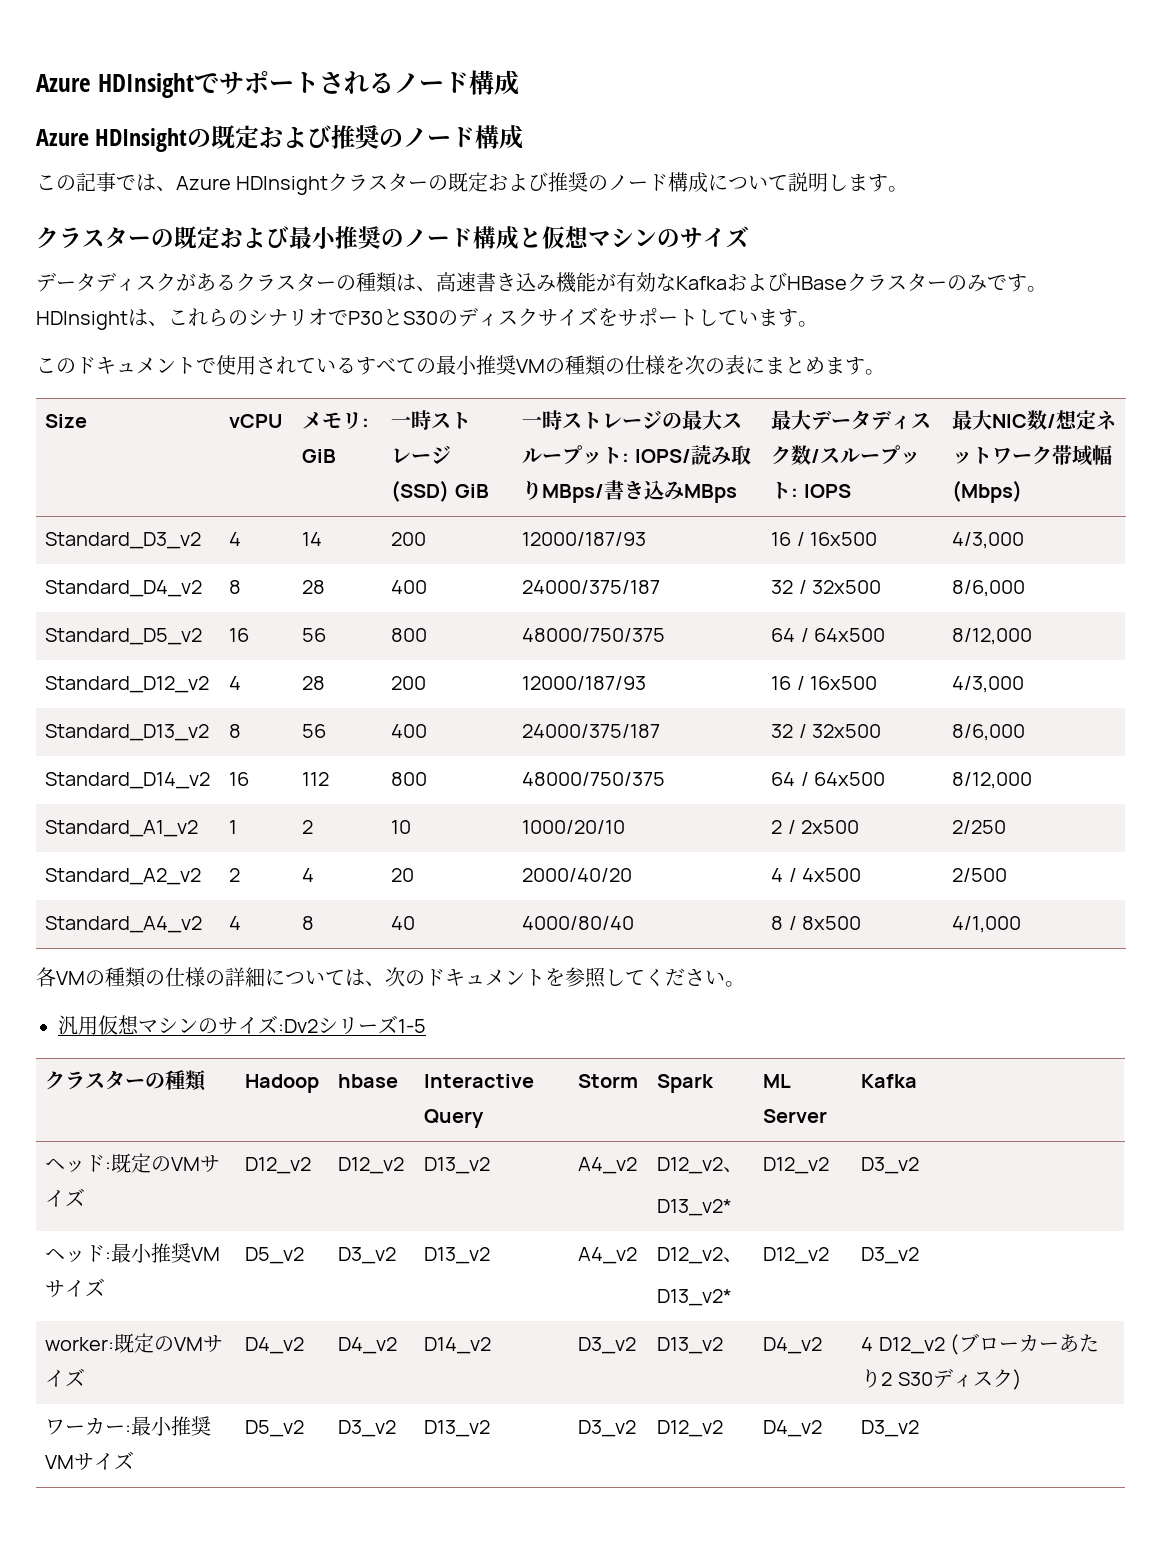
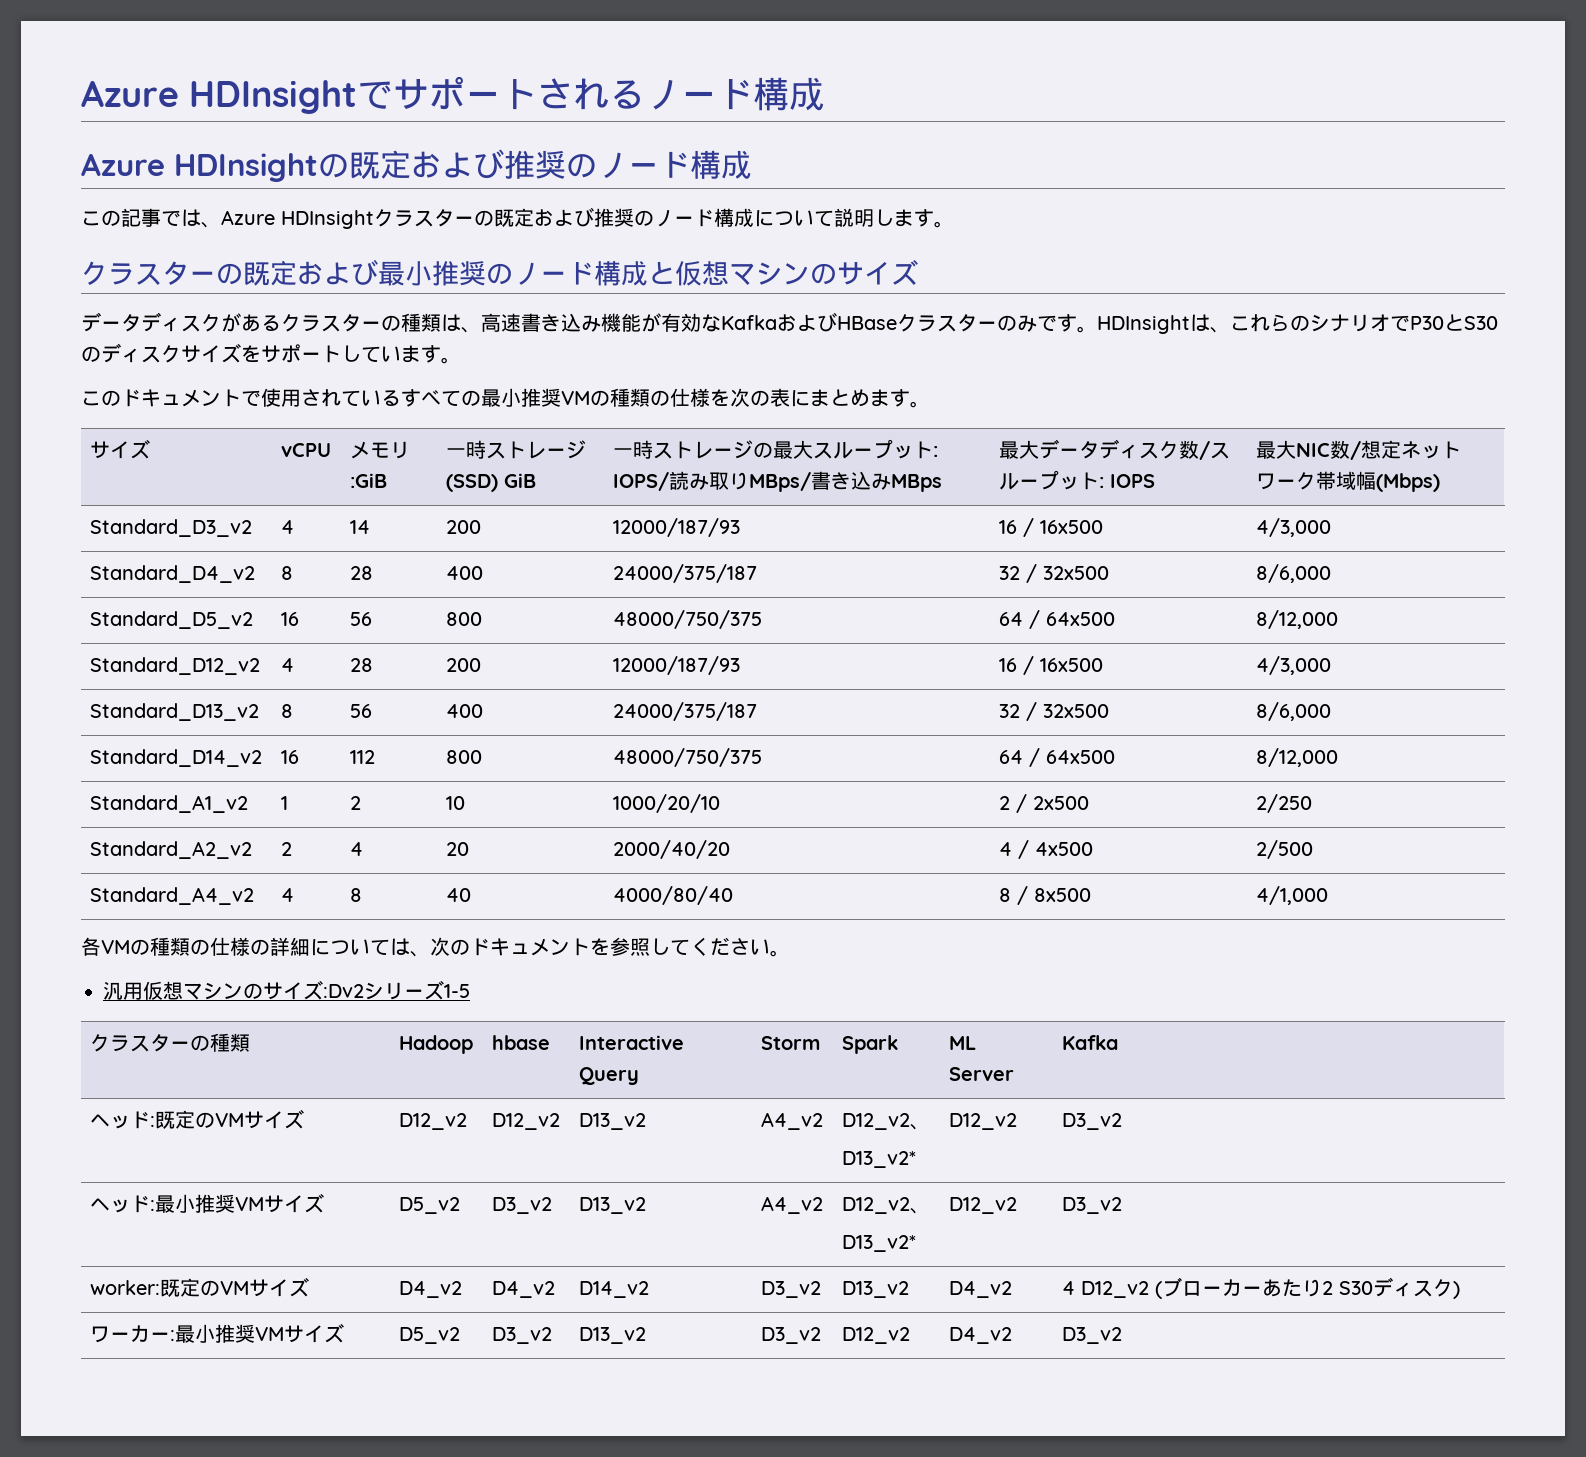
[45,414,88,428] Size -> [90,439,151,459] サイズ
[362,418,370,428] [302,449,337,463] : GiB -> [350,473,388,488] :GiB

